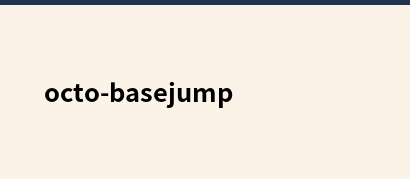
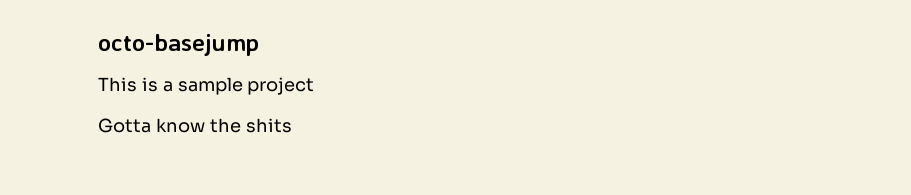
(233, 94) none -> [98,77,315,95] [98,118,292,133] // This is a sample project // Gotta know the shits

